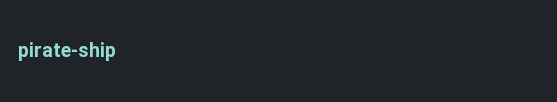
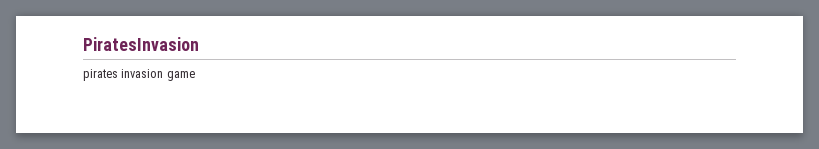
[18,42,116,61] pirate-ship -> [83,37,199,51] [83,69,195,81] PiratesInvasion // pirates invasion game

